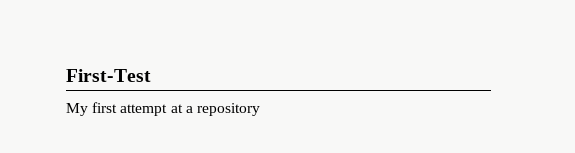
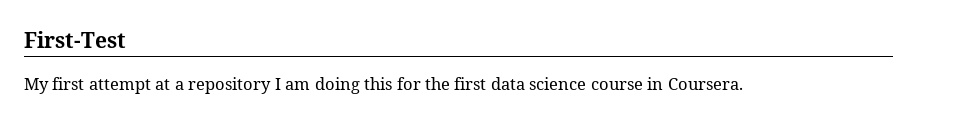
(260, 109) none -> [274,77,743,94] I am doing this for the first data science course in Coursera.

